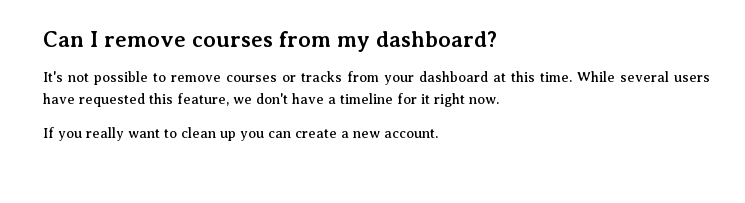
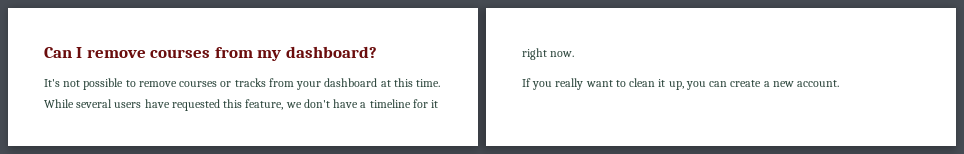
[220,131,236,141] up -> [658,79,684,90] it up,

